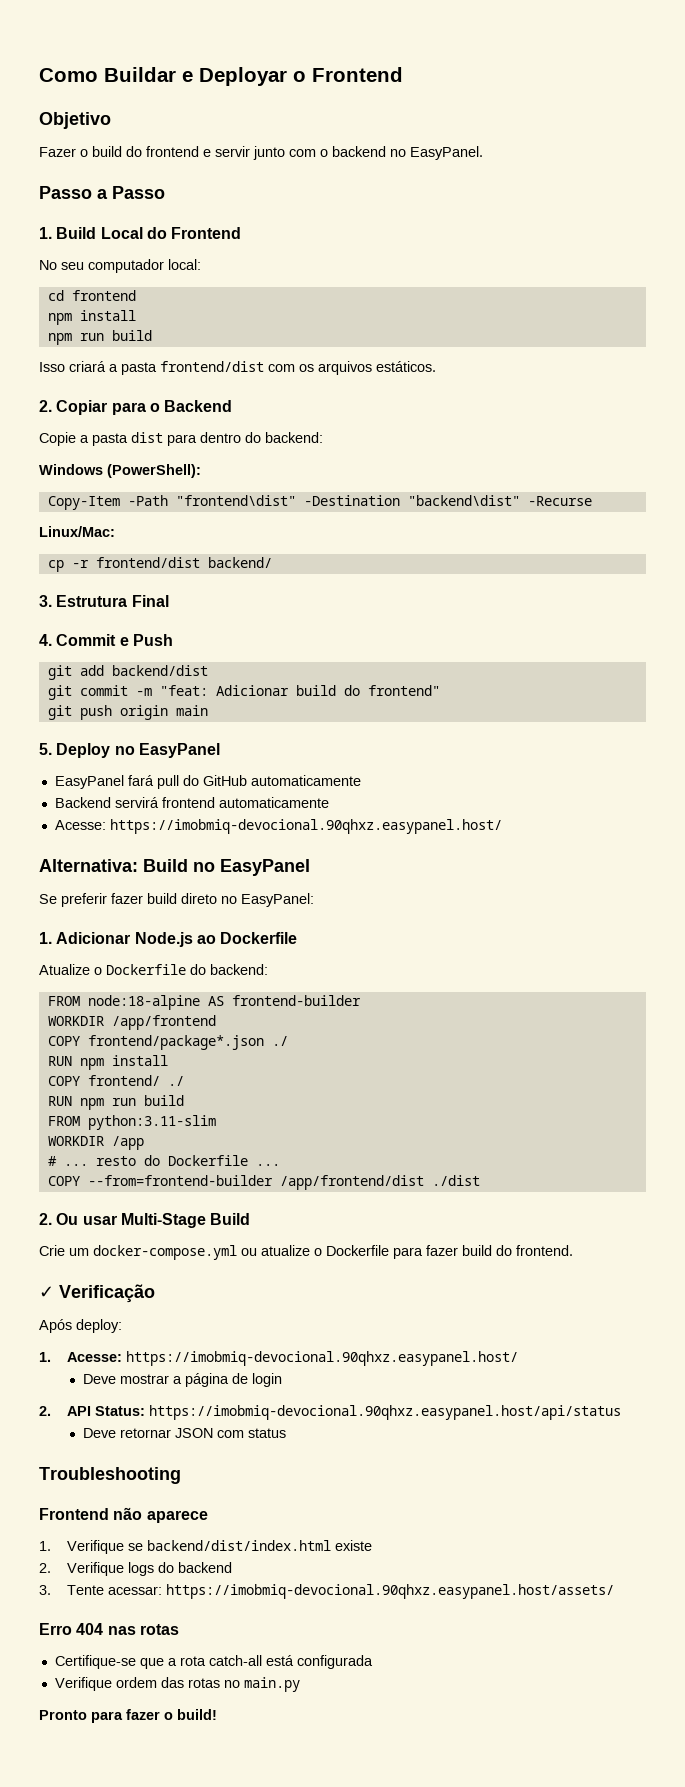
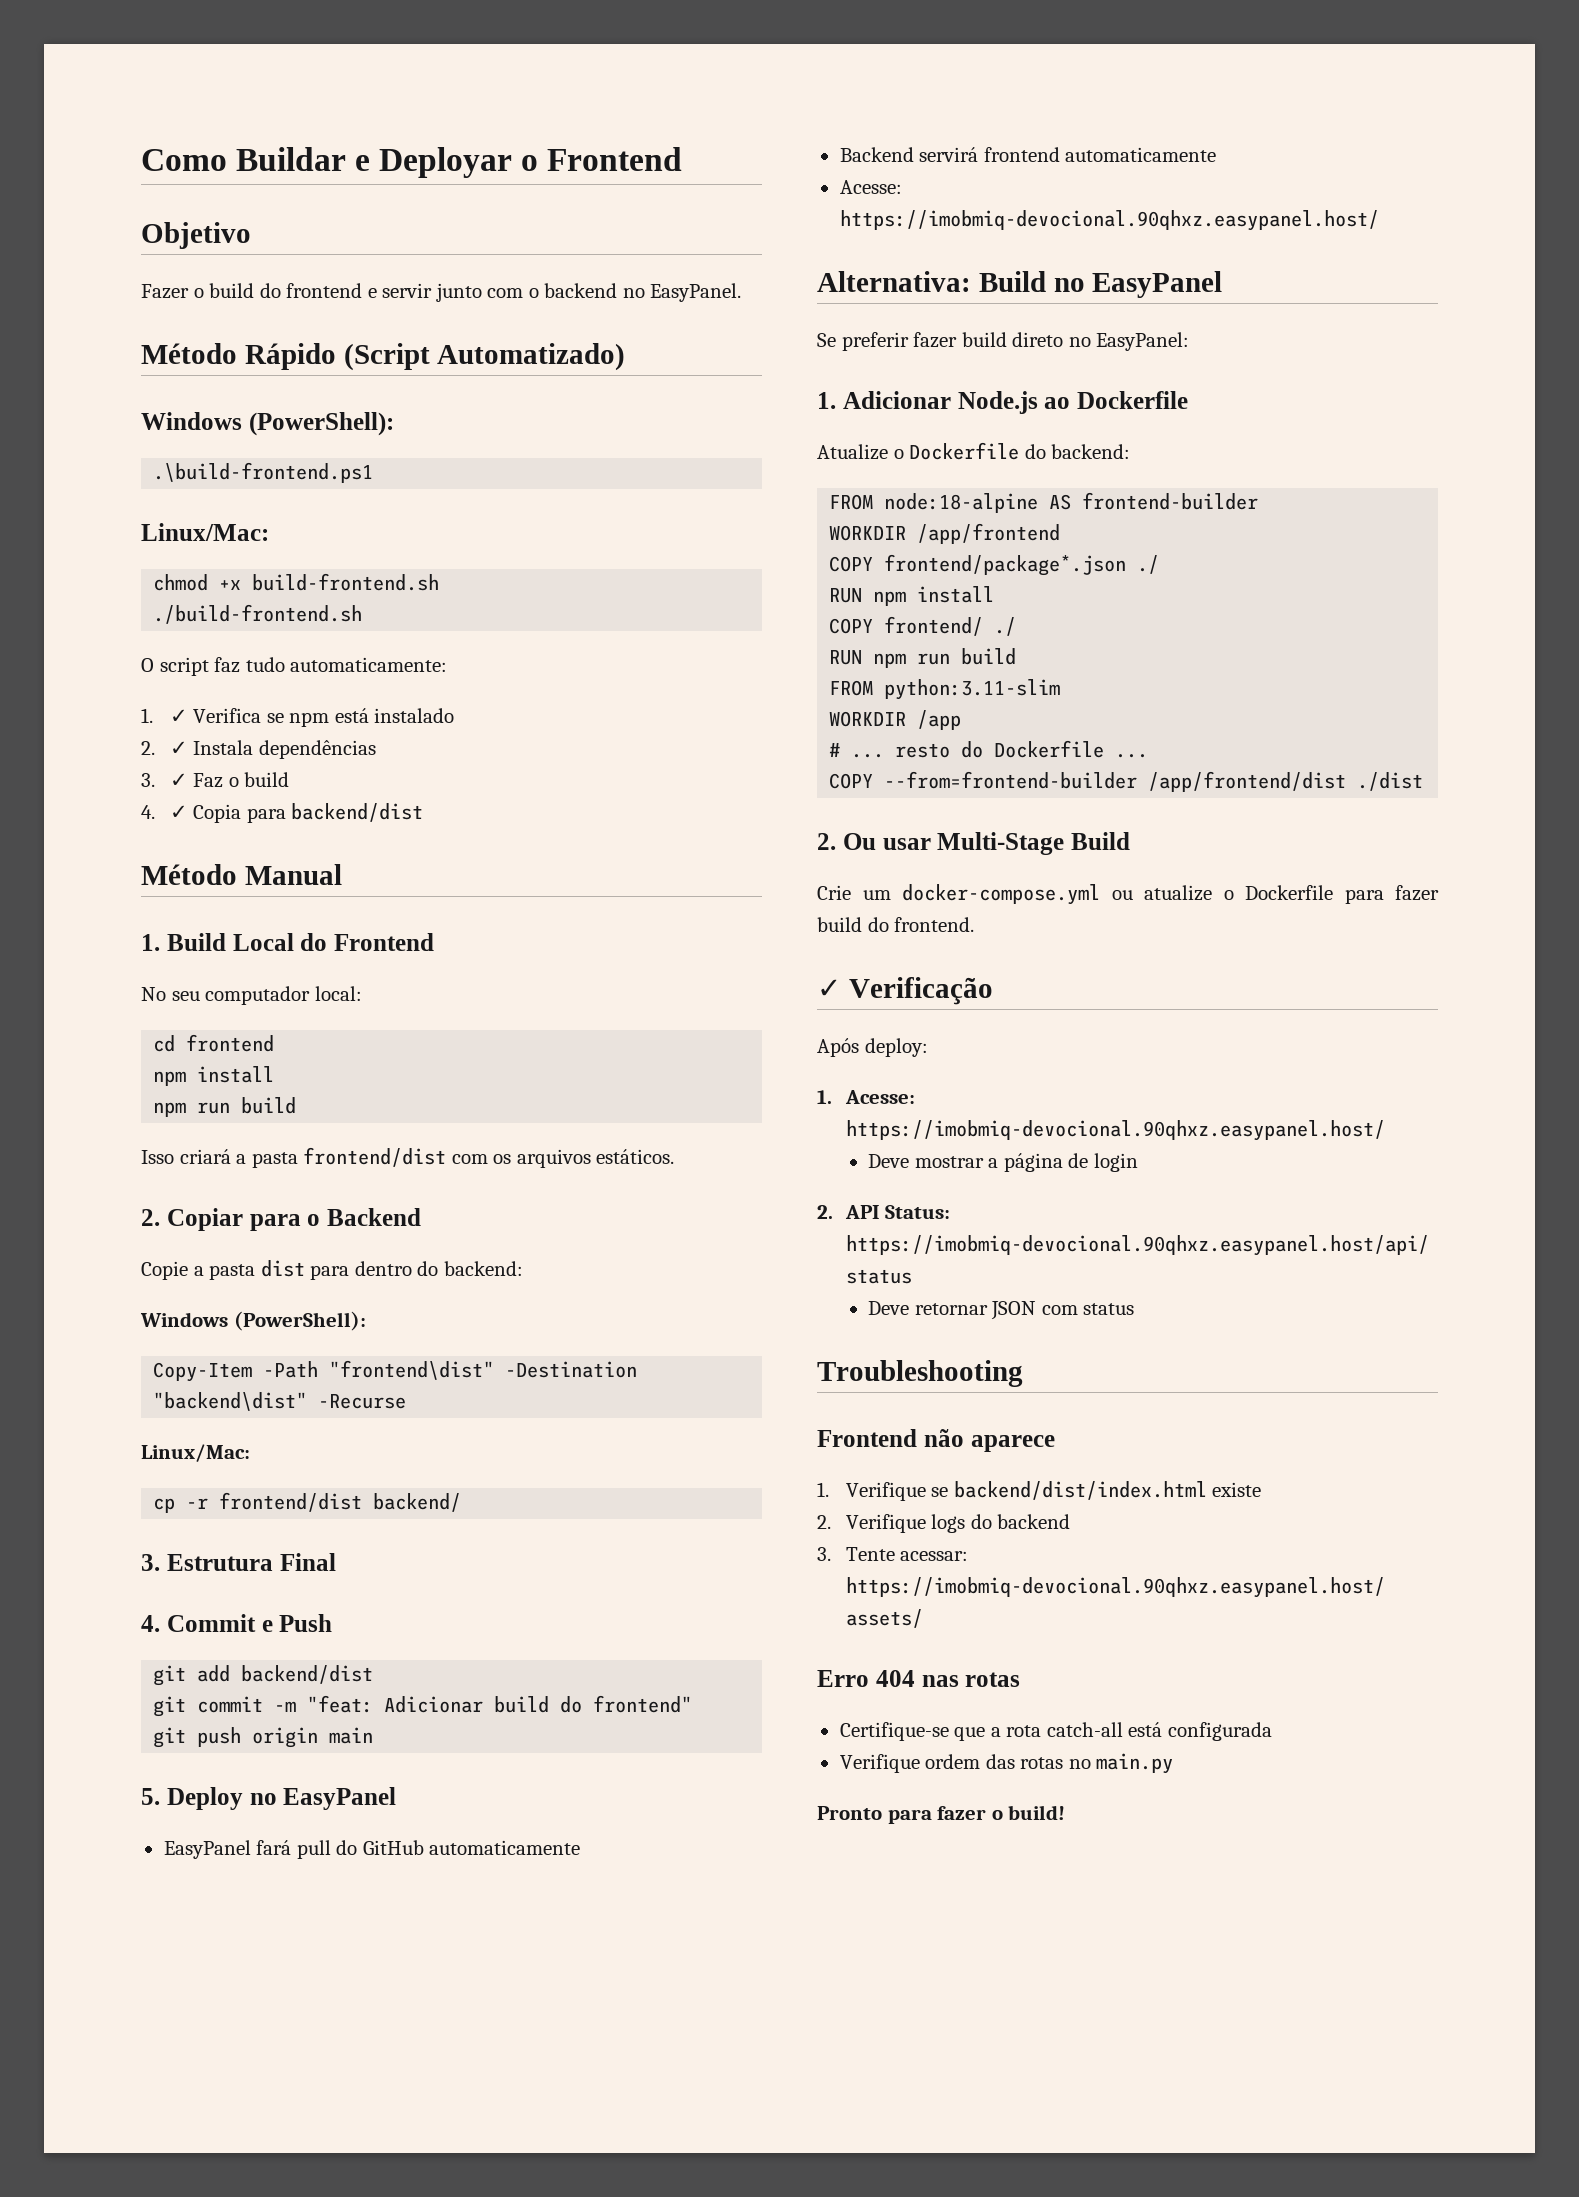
[39,186,165,199] Passo a Passo -> [141,343,626,371] [141,412,394,436] [153,462,374,483] [141,523,269,541] [153,573,440,591] [153,604,363,624] [141,657,448,676] [141,708,455,727] [141,740,376,759] [141,772,290,788] [141,803,424,823] [141,864,342,885] Método Rápido (Script Automatizado) // Windows (PowerShell): // .\build-frontend.ps1 // Linux/Mac: // chmod +x build-frontend.sh // ./build-frontend.sh // O script faz tudo automaticamente: // 1. ✓ Verifica se npm está instalado // 2. ✓ Instala dependências // 3. ✓ Faz o build // 4. ✓ Copia para backend/dist // Método Manual

